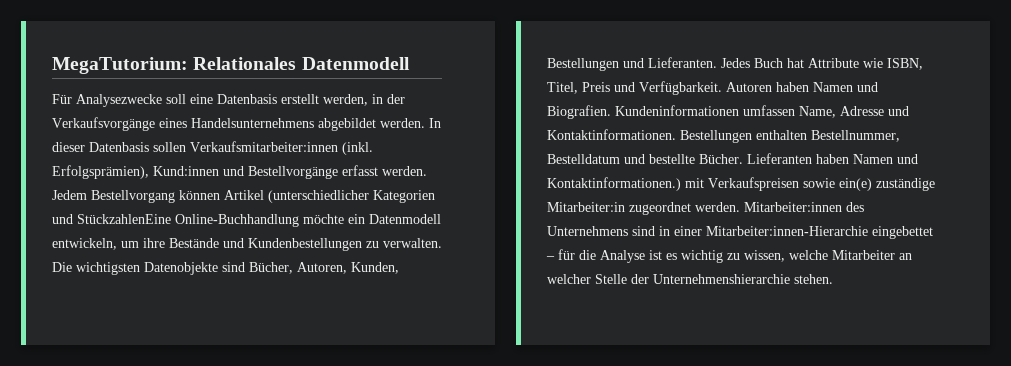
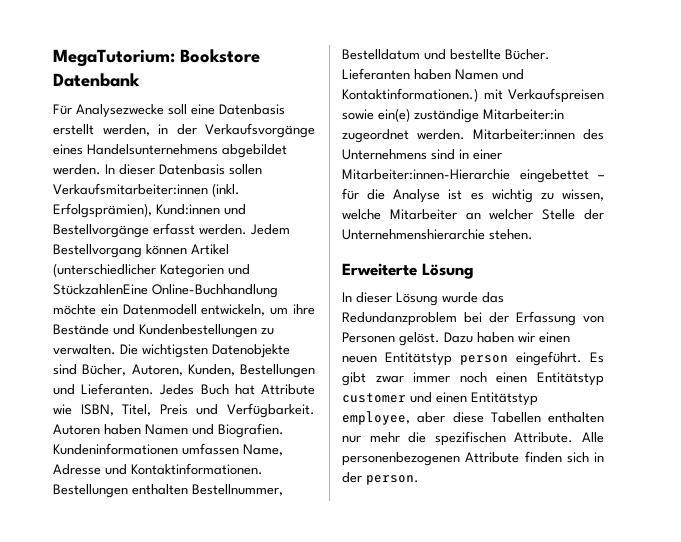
[193,57,410,70] Relationales Datenmodell -> [180,49,260,63] [53,73,140,87] Bookstore Datenbank
(833, 279) none -> [342,263,474,279] [342,292,504,306] [342,311,604,326] [342,332,570,346] [342,351,604,366] [342,372,604,386] [342,392,538,406] [342,411,604,425] [342,431,604,446] [342,451,604,466] [342,472,419,485] // Erweiterte Lösung // In dieser Lösung wurde das Redundanzproblem bei der Erfassung von Personen gelöst. Dazu haben wir einen neuen Entitätstyp person eingeführt. Es gibt zwar immer noch einen Entitätstyp customer und einen Entitätstyp employee, aber diese Tabellen enthalten nur mehr die spezifischen Attribute. Alle personenbezogenen Attribute finden sich in der person.

